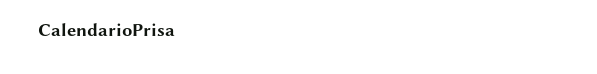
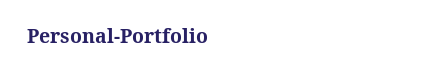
[38,23,175,36] CalendarioPrisa -> [27,28,208,43] Personal-Portfolio

